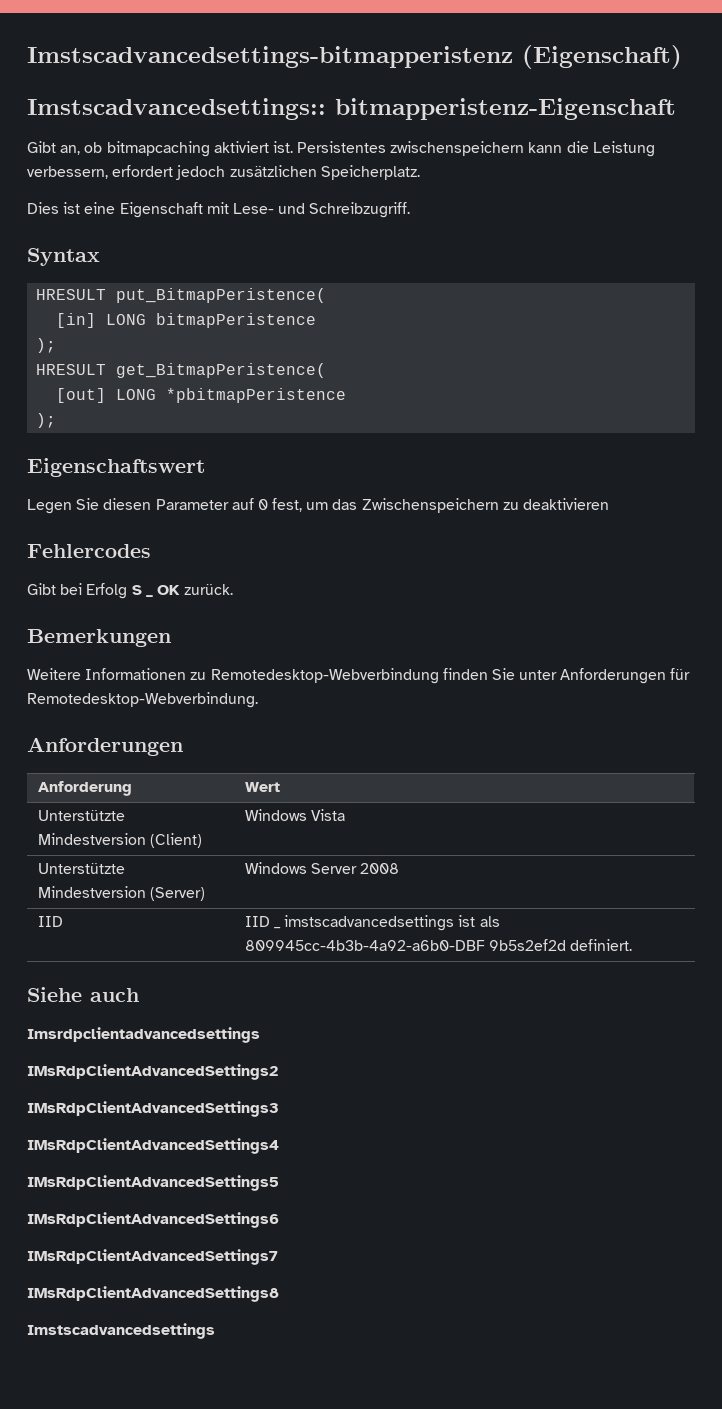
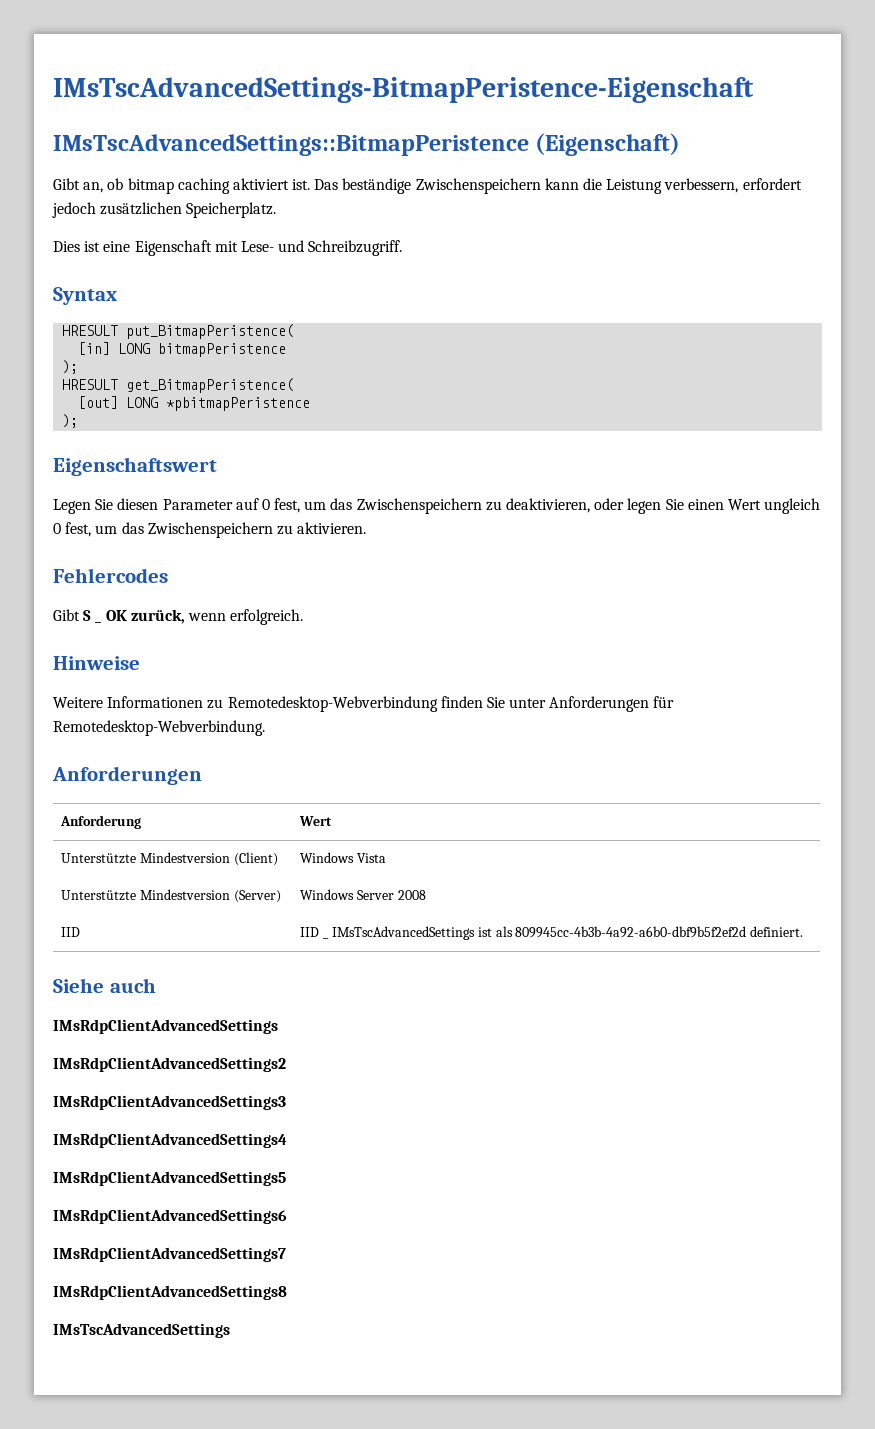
[27,46,513,68] Imstscadvancedsettings-bitmapperistenz -> [53,77,754,103] [53,134,529,156] IMsTscAdvancedSettings-BitmapPeristence-Eigenschaft // IMsTscAdvancedSettings::BitmapPeristence
[27,98,676,120] // Imstscadvancedsettings:: bitmapperistenz-Eigenschaft -> (681, 144) none
[106,141,525,157] bitmapcaching aktiviert ist. Persistentes zwischenspeichern -> [127,178,541,194] bitmap caching aktiviert ist. Das beständige Zwischenspeichern
[523,498,610,510] deaktivieren -> [506,498,821,514] [53,522,367,538] deaktivieren, oder legen Sie einen Wert ungleich 0 fest, um das Zwischenspeichern zu aktivieren.
[60,583,128,599] bei Erfolg -> (80, 615) none
[184,584,234,595] [27,629,171,647] zurück. // Bemerkungen -> [130,609,304,625] [53,656,140,670] zurück, wenn erfolgreich. // Hinweise
[284,915,455,931] imstscadvancedsettings -> [331,926,475,940] IMsTscAdvancedSettings
[244,939,566,951] 809945cc-4b3b-4a92-a6b0-DBF 9b5s2ef2d -> [515,926,747,938] 809945cc-4b3b-4a92-a6b0-dbf9b5f2ef2d
[27,1027,260,1043] Imsrdpclientadvancedsettings -> [53,1019,278,1034] IMsRdpClientAdvancedSettings
[27,1323,215,1339] Imstscadvancedsettings -> [53,1323,230,1338] IMsTscAdvancedSettings

